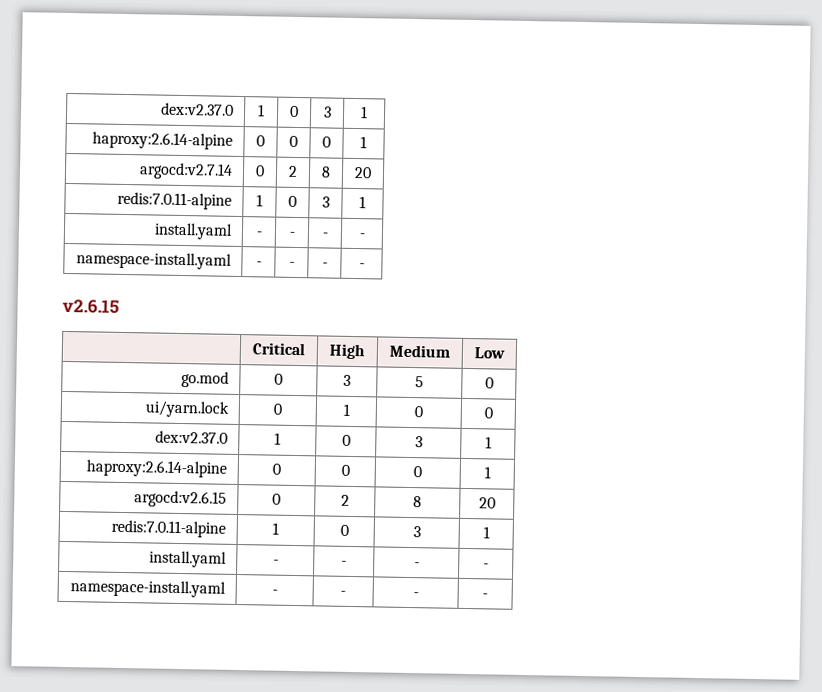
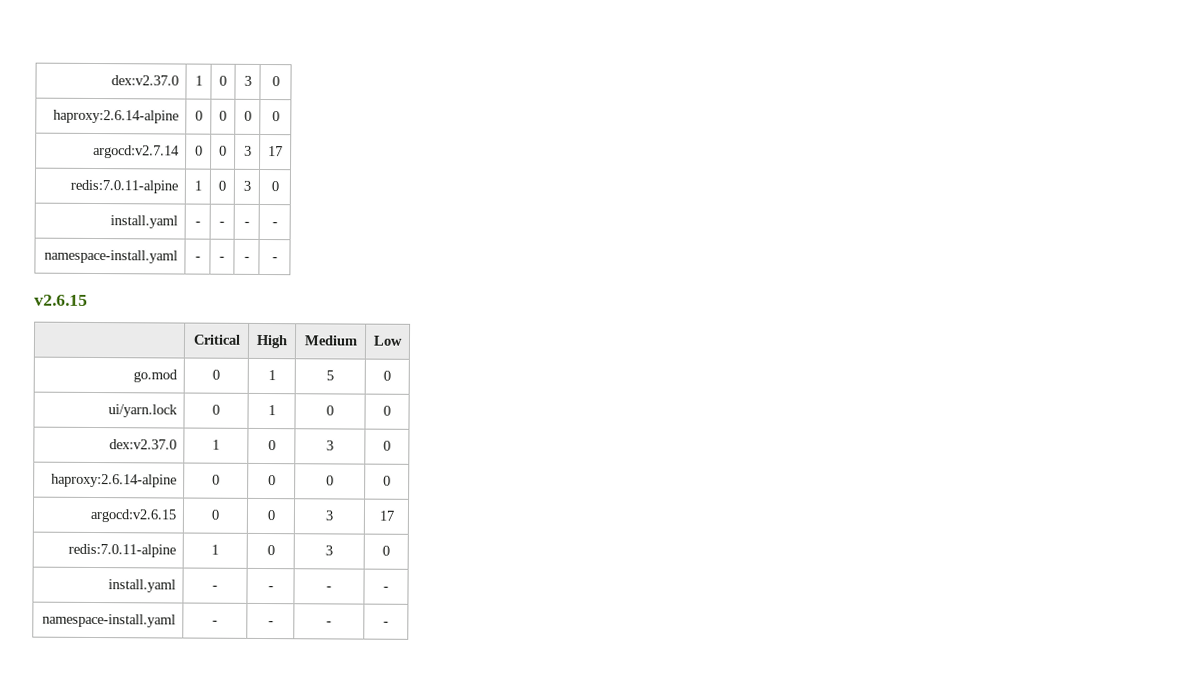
[161,102,235,116] [257,104,265,117] [289,105,299,117] [322,106,332,118] [360,106,368,119] [92,131,234,150] [256,135,265,147] [289,135,298,147] [322,136,331,148] [360,136,367,149] dex:v2.37.0 | 1 | 0 | 3 | 1 // haproxy:2.6.14-alpine | 0 | 0 | 0 | 1 -> [110,75,179,86] [194,75,203,86] [219,75,227,86] [243,75,252,86] [271,76,280,87] [52,109,179,124] [194,110,203,121] [219,110,227,121] [243,110,252,121] [271,111,280,122] dex:v2.37.0 | 1 | 0 | 3 | 0 // haproxy:2.6.14-alpine | 0 | 0 | 0 | 0
[288,165,298,177] [321,166,331,178] [354,166,372,179] [117,191,233,210] [256,194,263,207] [288,195,297,207] [321,196,330,208] [359,196,366,209] 2 | 8 | 20 // redis:7.0.11-alpine | 1 | 0 | 3 | 1 -> [219,145,227,156] [243,145,252,156] [268,146,283,157] [69,179,178,194] [193,180,202,191] [218,180,226,191] [242,180,251,191] [270,181,279,192] 0 | 3 | 17 // redis:7.0.11-alpine | 1 | 0 | 3 | 0
[343,374,351,386] 3 -> [267,370,276,381] 1
[484,436,492,449] [86,459,228,478] [272,463,281,475] [340,464,350,476] [413,466,422,478] [483,466,491,479] 1 // haproxy:2.6.14-alpine | 0 | 0 | 0 | 1 -> [383,440,391,451] [50,473,177,488] [212,474,220,485] [267,475,276,486] [326,475,334,486] [383,475,391,486] 0 // haproxy:2.6.14-alpine | 0 | 0 | 0 | 0
[340,494,350,506] [413,496,422,508] [478,497,496,509] [111,519,227,538] [272,522,279,535] [339,524,349,536] [412,526,421,538] [482,526,490,539] 2 | 8 | 20 // redis:7.0.11-alpine | 1 | 0 | 3 | 1 -> [266,510,275,521] [325,510,333,521] [378,510,394,521] [67,543,176,558] [211,544,219,555] [266,545,275,556] [325,545,333,556] [382,545,390,556] 0 | 3 | 17 // redis:7.0.11-alpine | 1 | 0 | 3 | 0

